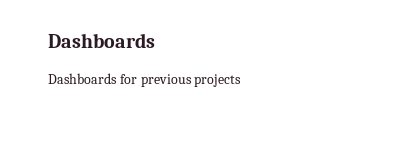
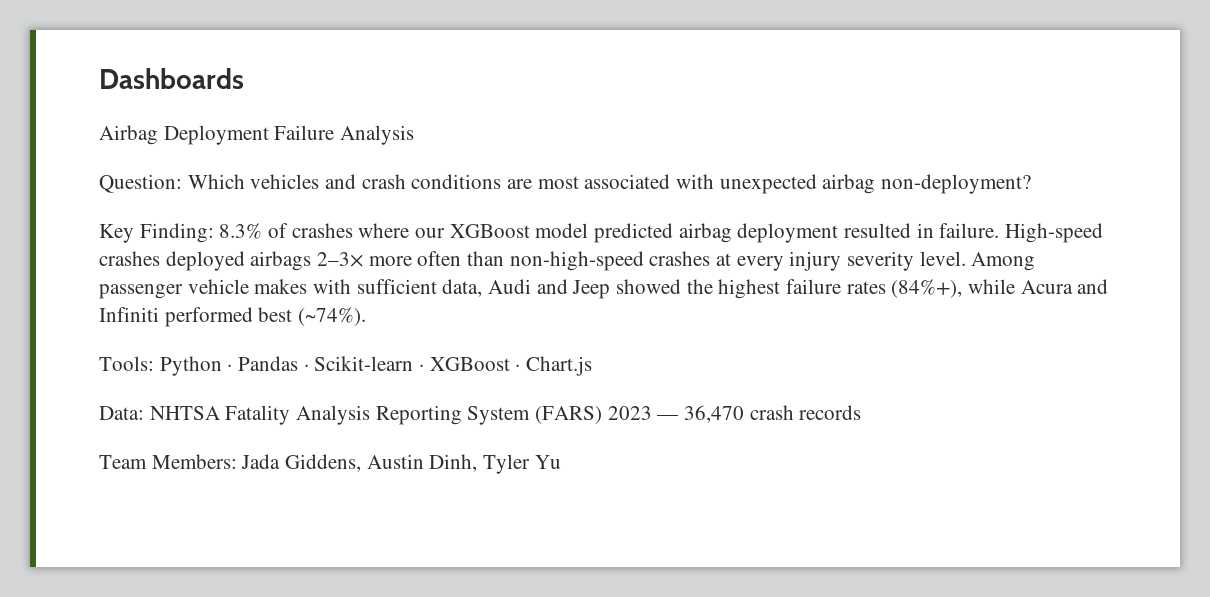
[48,73,242,87] Dashboards for previous projects -> [99,125,415,145] [99,174,1032,194] [99,223,1104,243] [99,251,1036,271] [99,279,1109,299] [99,307,367,327] [99,356,593,376] [99,405,862,425] [99,454,561,474] Airbag Deployment Failure Analysis // Question: Which vehicles and crash conditions are most associated with unexpected airbag non-deployment? // Key Finding: 8.3% of crashes where our XGBoost model predicted airbag deployment resulted in failure. High-speed crashes deployed airbags 2–3× more often than non-high-speed crashes at every injury severity level. Among passenger vehicle makes with sufficient data, Audi and Jeep showed the highest failure rates (84%+), while Acura and Infiniti performed best (~74%). // Tools: Python · Pandas · Scikit-learn · XGBoost · Chart.js // Data: NHTSA Fatality Analysis Reporting System (FARS) 2023 — 36,470 crash records // Team Members: Jada Giddens, Austin Dinh, Tyler Yu

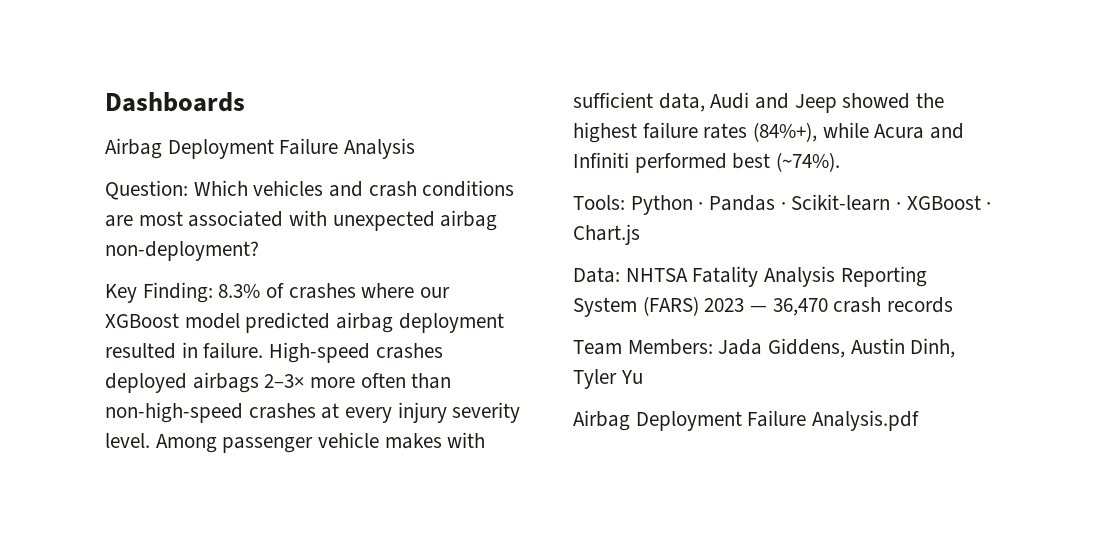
(561, 462) none -> [573,410,920,431] // Airbag Deployment Failure Analysis.pdf

